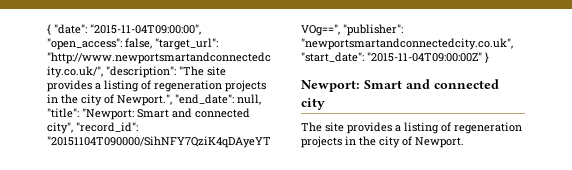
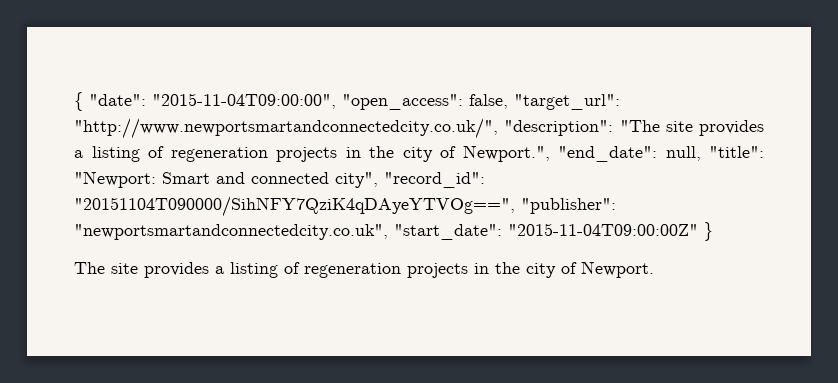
[301,79,499,92] [301,98,325,110] // Newport: Smart and connected city -> (713, 231) none

